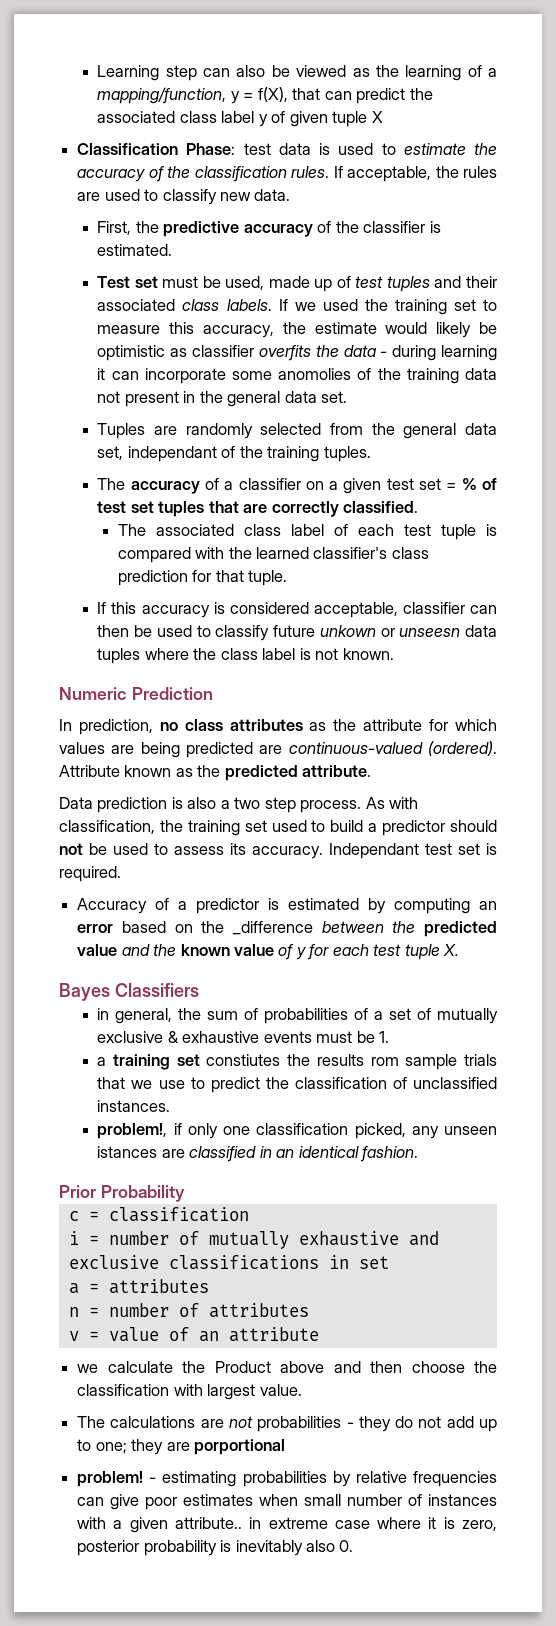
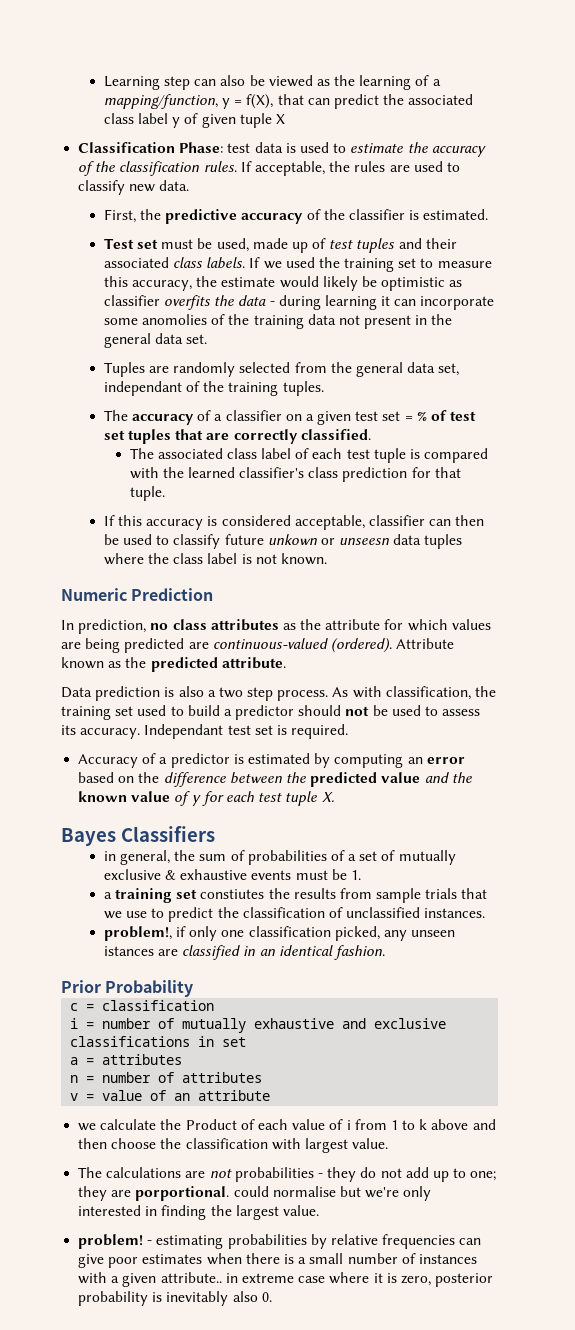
[232,921,313,935] _difference -> [163,772,226,787] difference
[370,1057,399,1066] rom -> [339,888,372,899] from
(271, 1367) none -> [240,1119,428,1130] of each value of i from 1 to k
[193,1439,285,1455] porportional -> [135,1186,432,1201] [78,1205,319,1220] porportional. could normalise but we're only interested in finding the largest value.
(299, 1500) none -> [245,1253,307,1264] there is a

